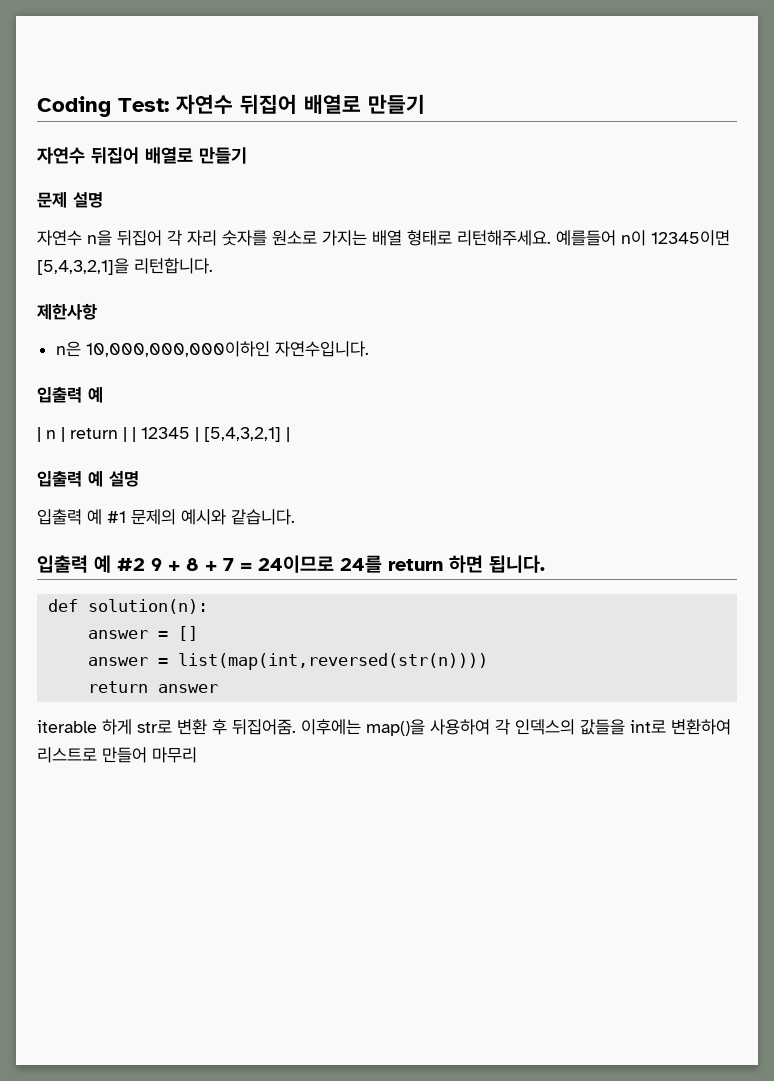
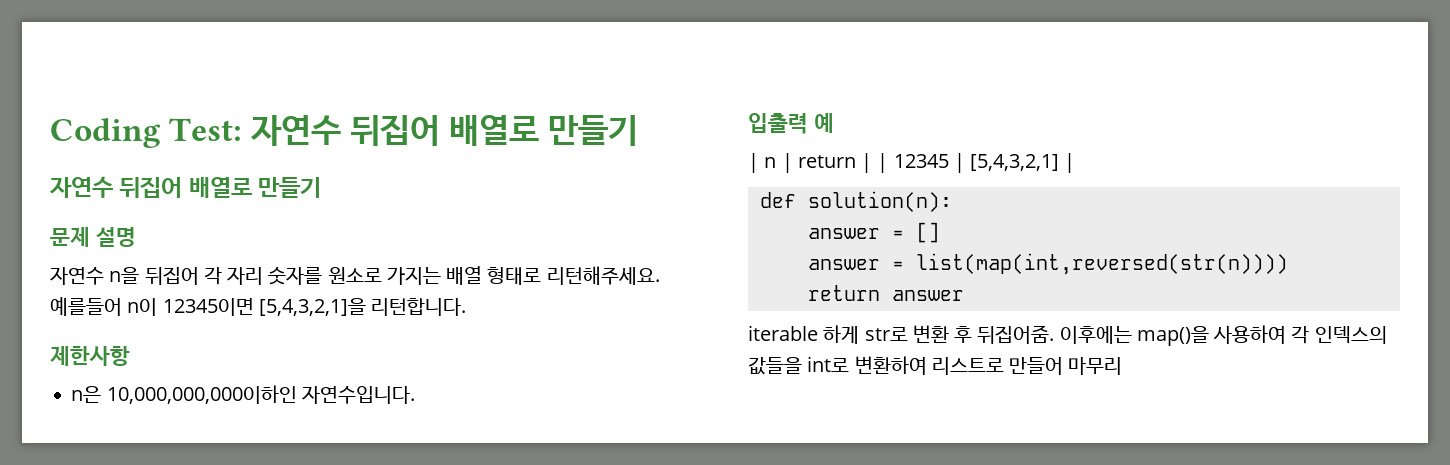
[37,471,139,487] [37,509,295,525] [37,555,545,573] // 입출력 예 설명 // 입출력 예 #1 문제의 예시와 같습니다. // 입출력 예 #2 9 + 8 + 7 = 24이므로 24를 return 하면 됩니다. -> (1076, 163) none

